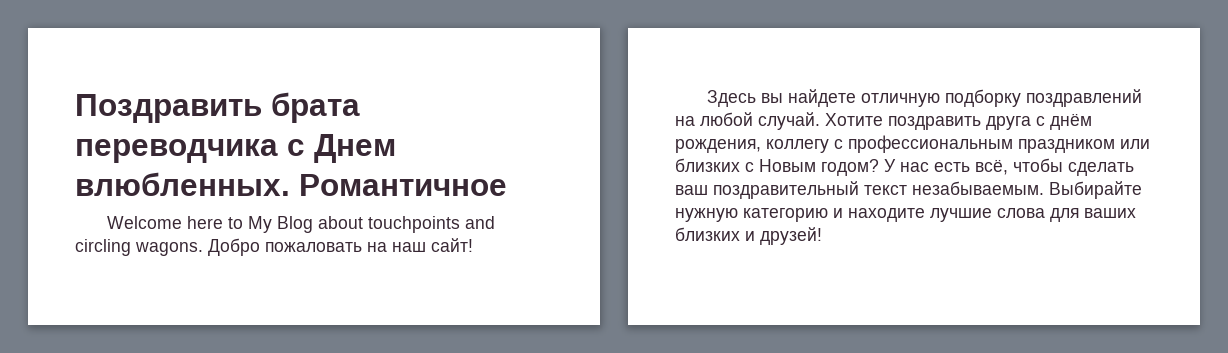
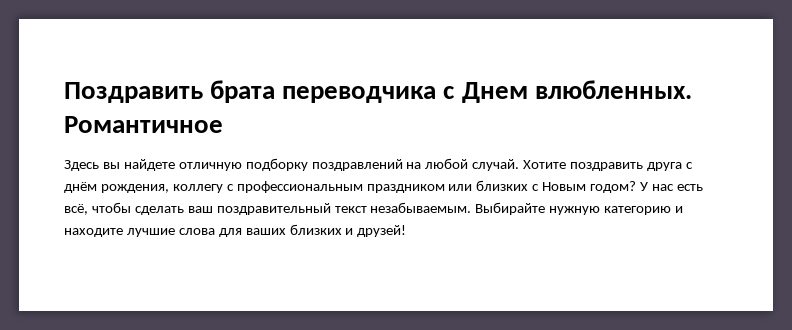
[106,216,495,233] [75,238,473,256] // Welcome here to My Blog about touchpoints and circling wagons. Добро пожаловать на наш сайт! -> (223, 124) none

